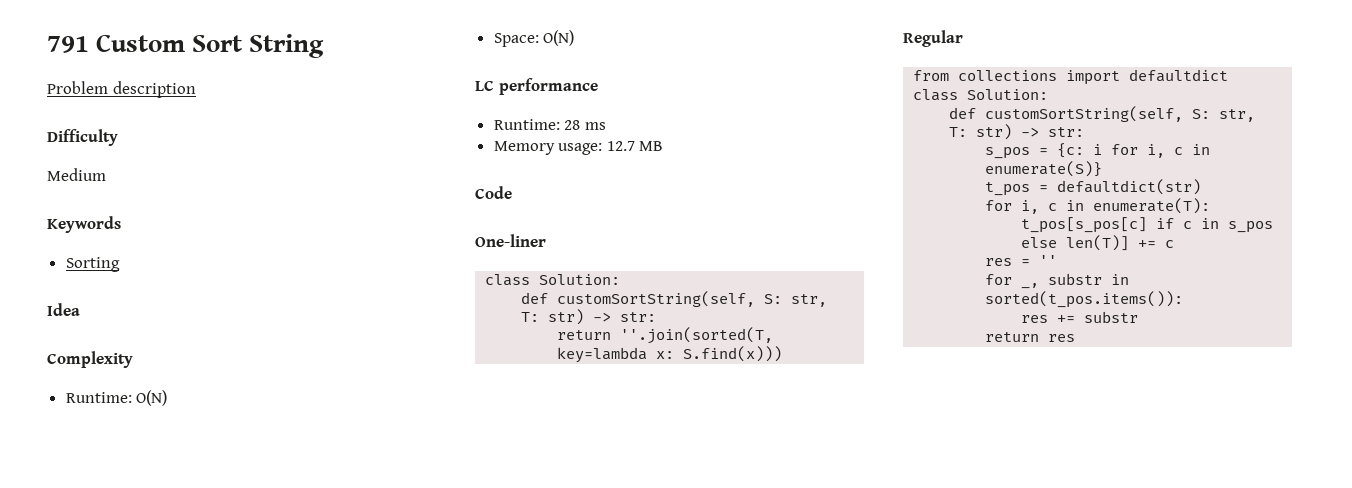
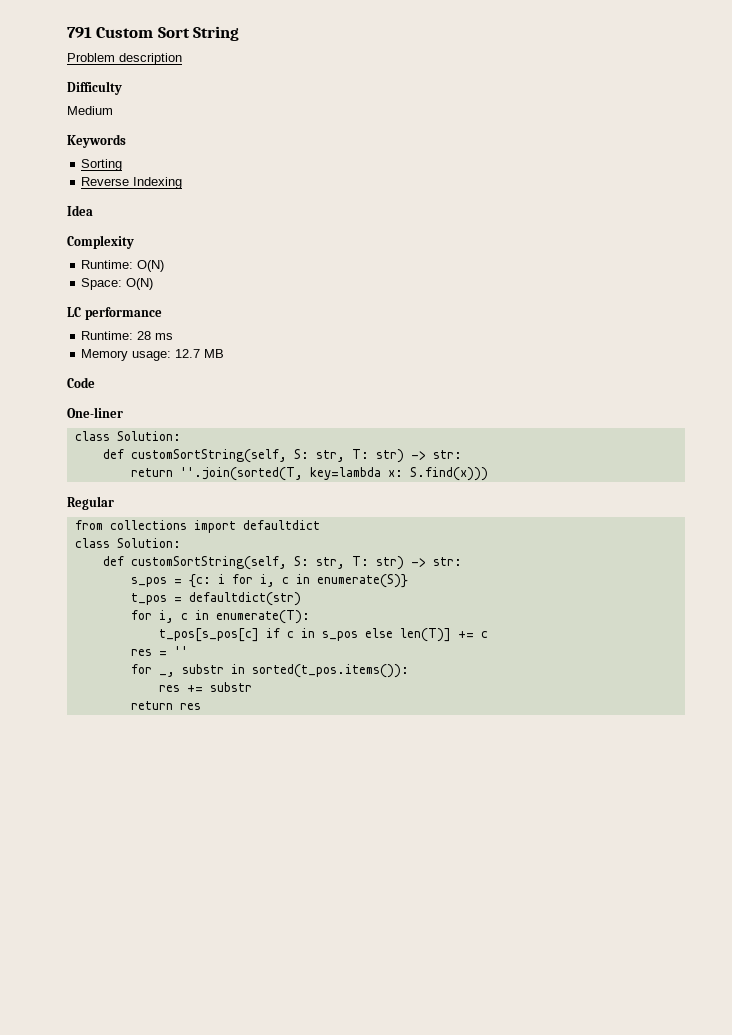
(120, 264) none -> [81,177,183,189] // Reverse Indexing

